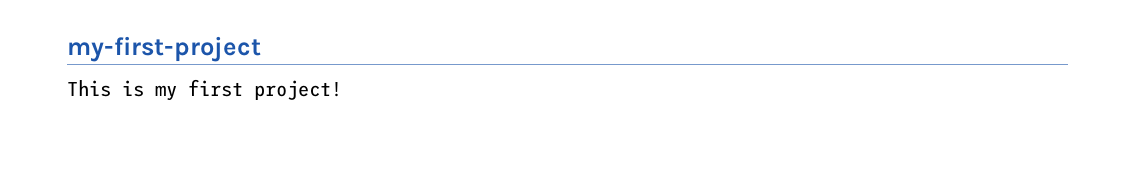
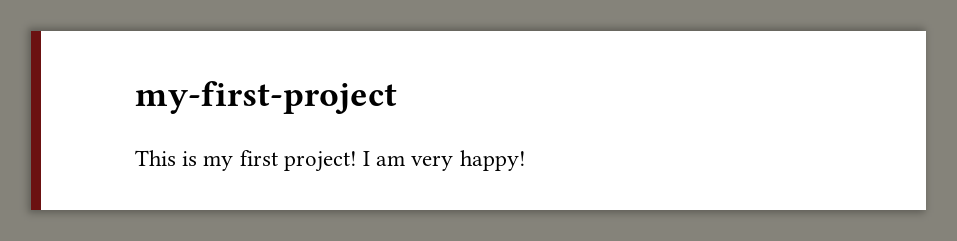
(342, 90) none -> [363,150,526,171] I am very happy!

